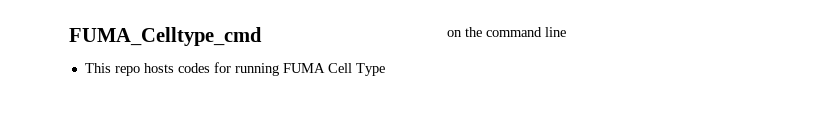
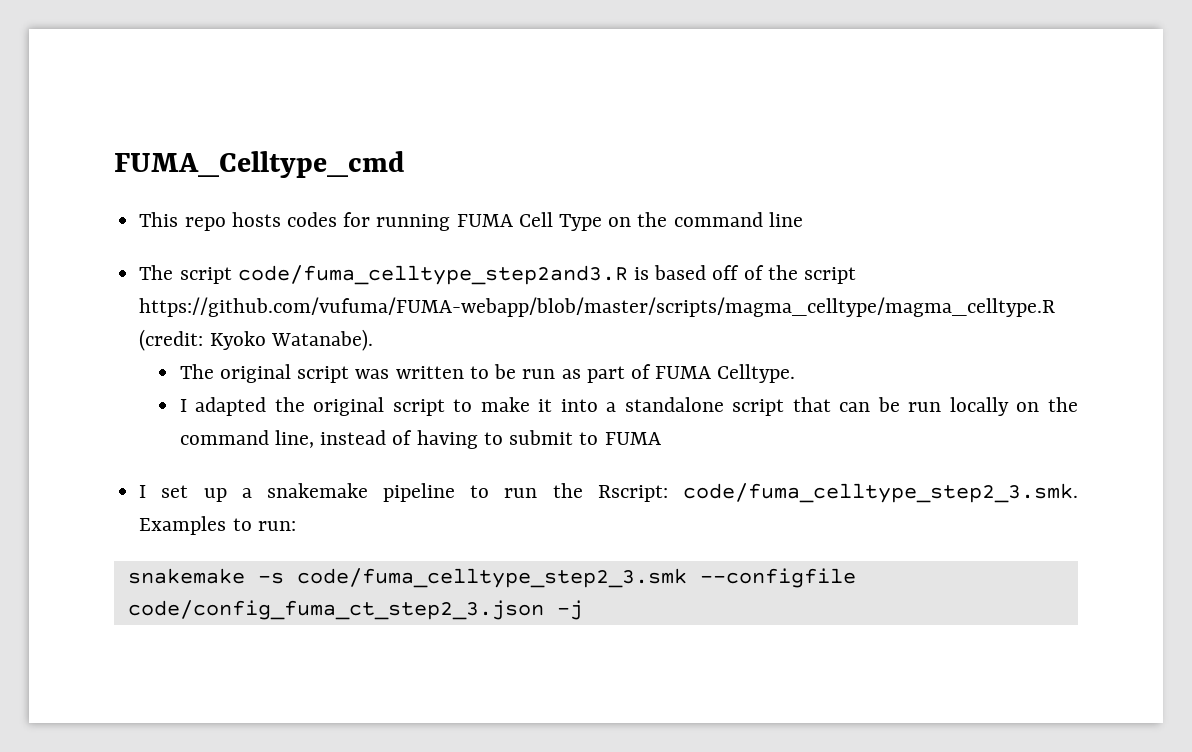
(566, 32) none -> [139,265,856,285] [139,297,1056,317] [139,329,373,351] [179,364,796,383] [179,397,1079,416] [179,430,661,449] [139,483,1078,503] [139,516,296,535] [127,568,856,588] [127,600,583,620] // The script code/fuma_celltype_step2and3.R is based off of the script https://github.com/vufuma/FUMA-webapp/blob/master/scripts/magma_celltype/magma_celltype.R (credit: Kyoko Watanabe). // The original script was written to be run as part of FUMA Celltype. // I adapted the original script to make it into a standalone script that can be run locally on the command line, instead of having to submit to FUMA // I set up a snakemake pipeline to run the Rscript: code/fuma_celltype_step2_3.smk. Examples to run: // snakemake -s code/fuma_celltype_step2_3.smk --configfile code/config_fuma_ct_step2_3.json -j

